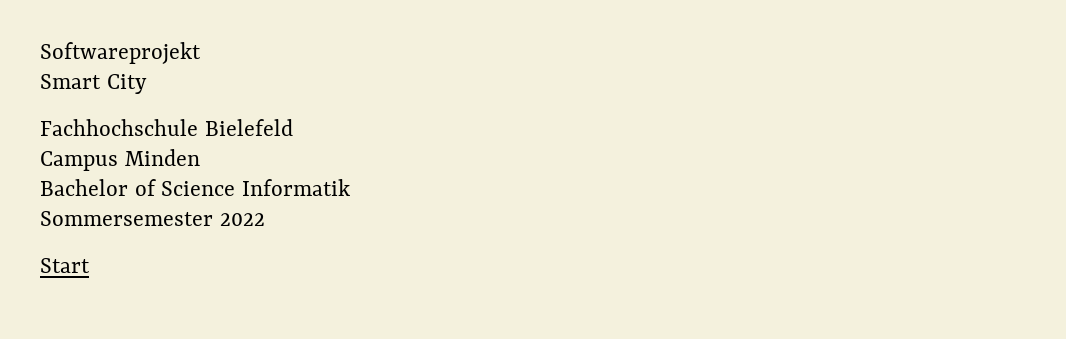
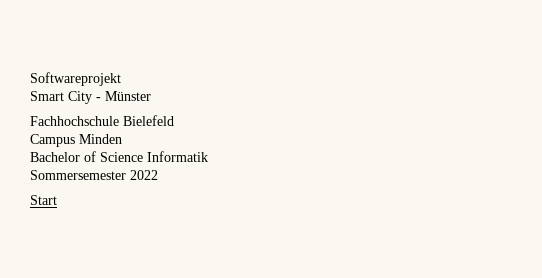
(147, 84) none -> [96,91,151,101] - Münster

